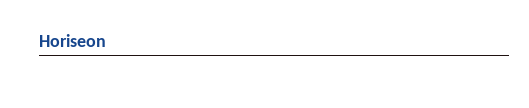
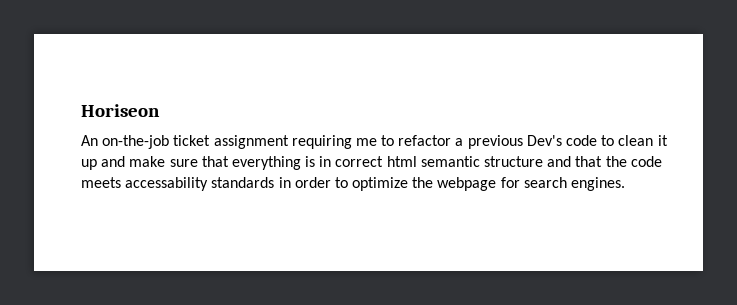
(106, 40) none -> [81,135,668,149] [81,156,662,170] [81,177,626,191] // An on-the-job ticket assignment requiring me to refactor a previous Dev's code to clean it up and make sure that everything is in correct html semantic structure and that the code meets accessability standards in order to optimize the webpage for search engines.

